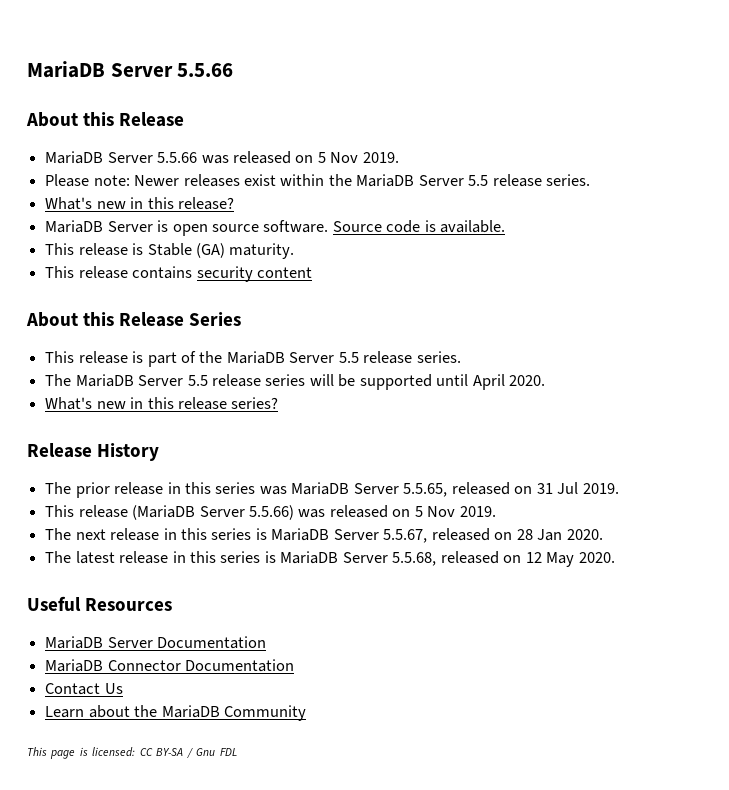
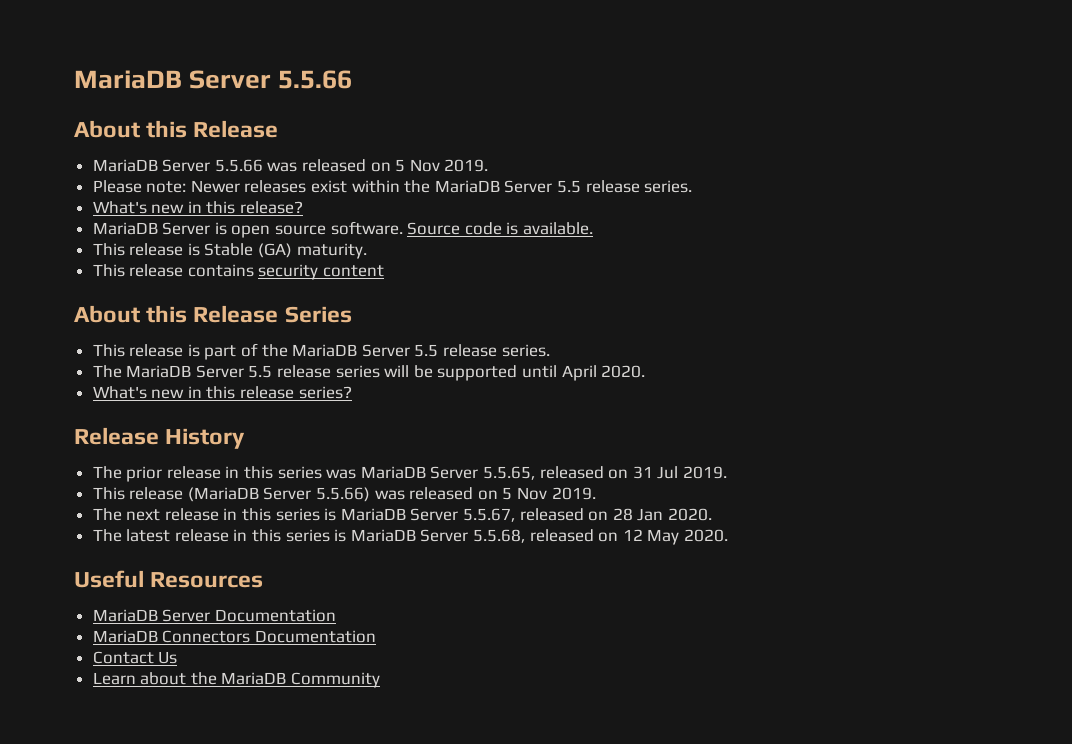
[107,660,181,671] Connector -> [162,630,251,643] Connectors
[27,747,237,759] // This page is licensed: CC BY-SA / Gnu FDL -> (381, 680) none

